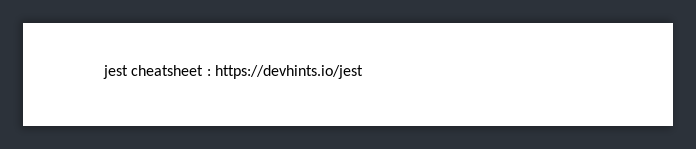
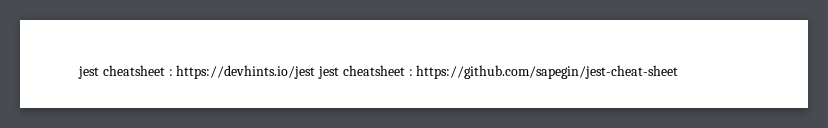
(363, 72) none -> [318,65,679,79] jest cheatsheet : https://github.com/sapegin/jest-cheat-sheet

